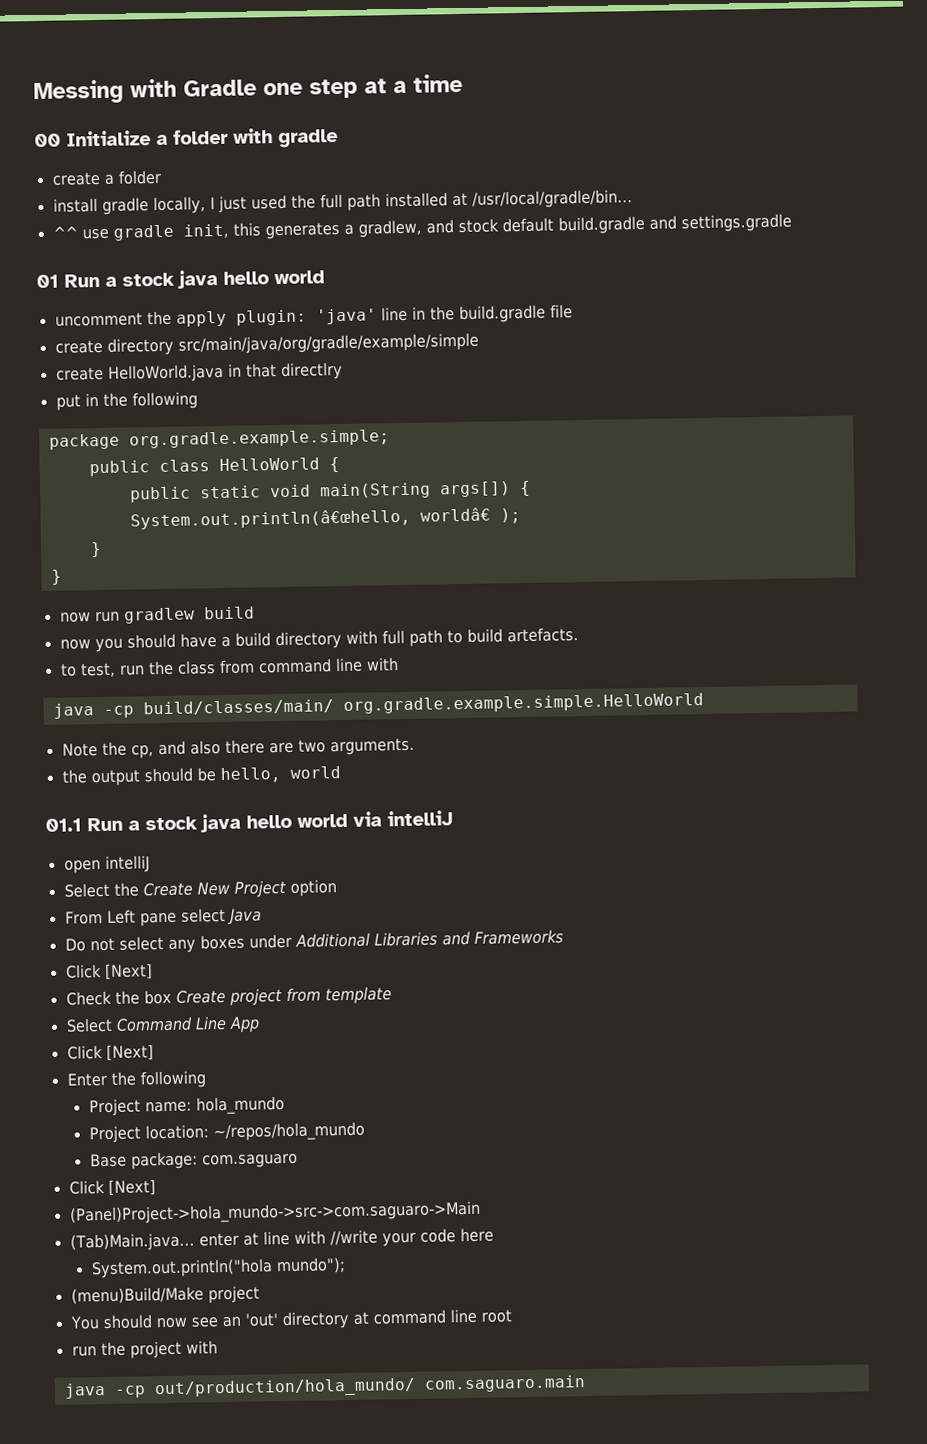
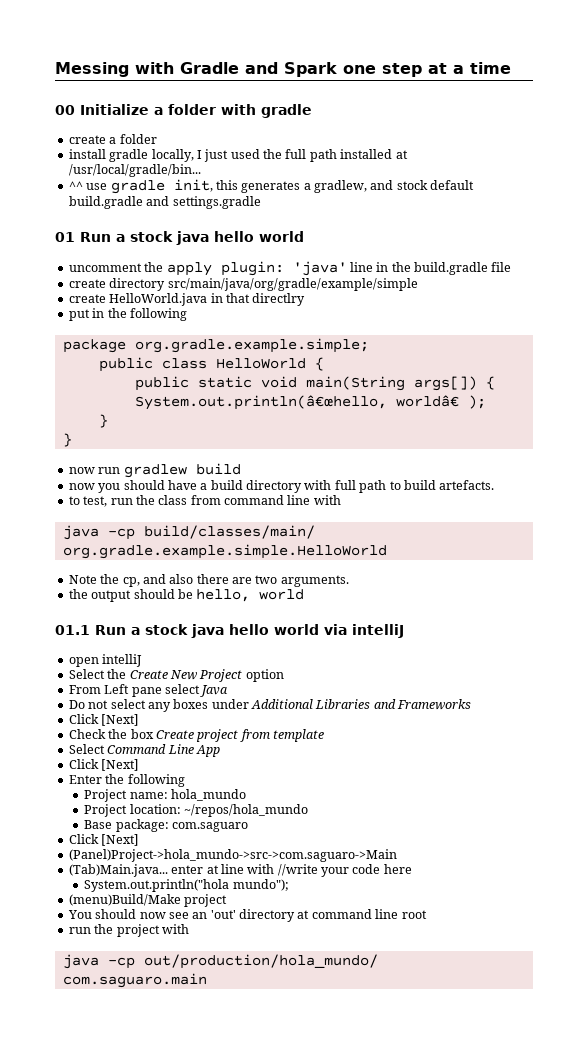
(257, 88) none -> [245,62,337,77] and Spark

